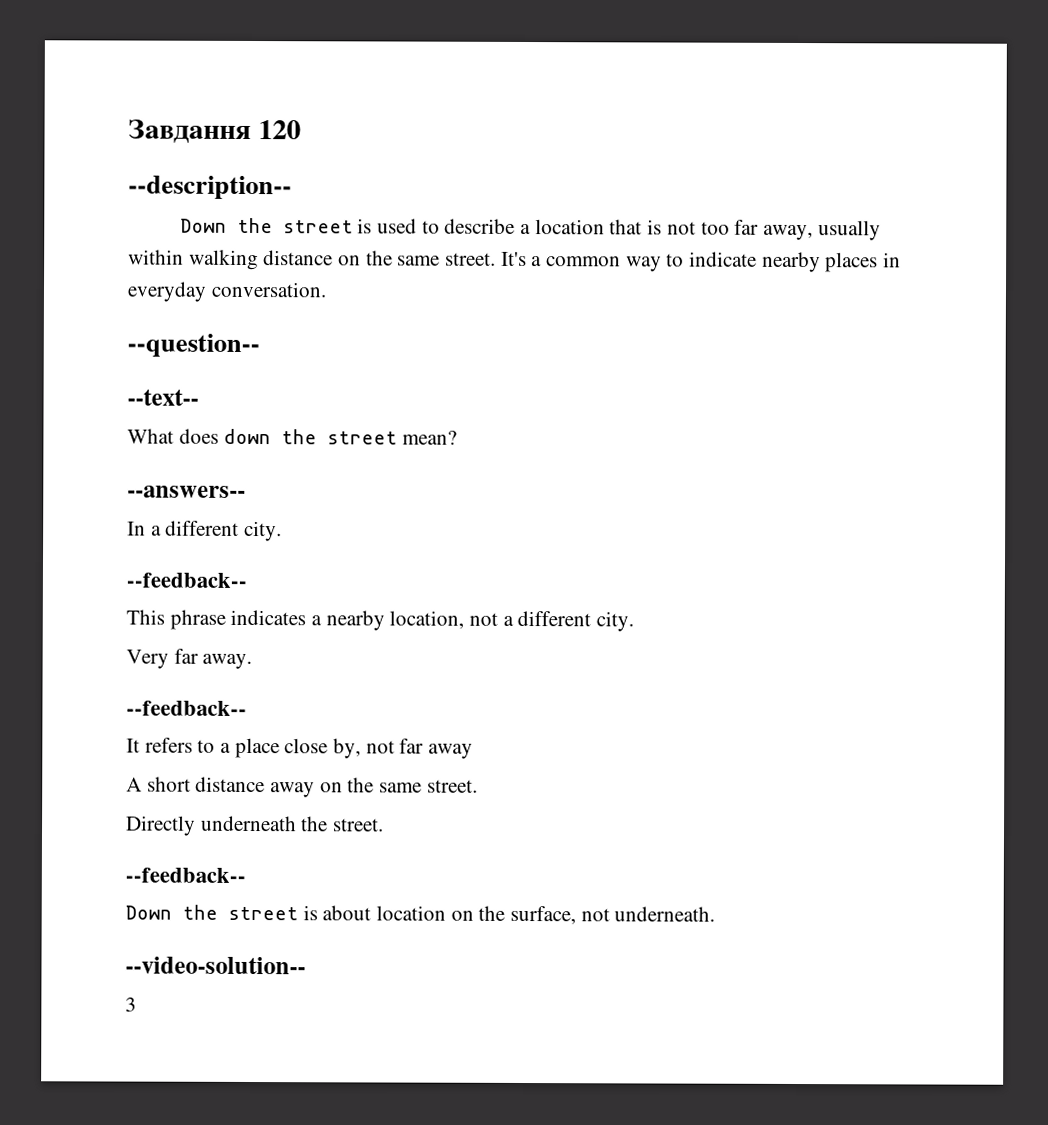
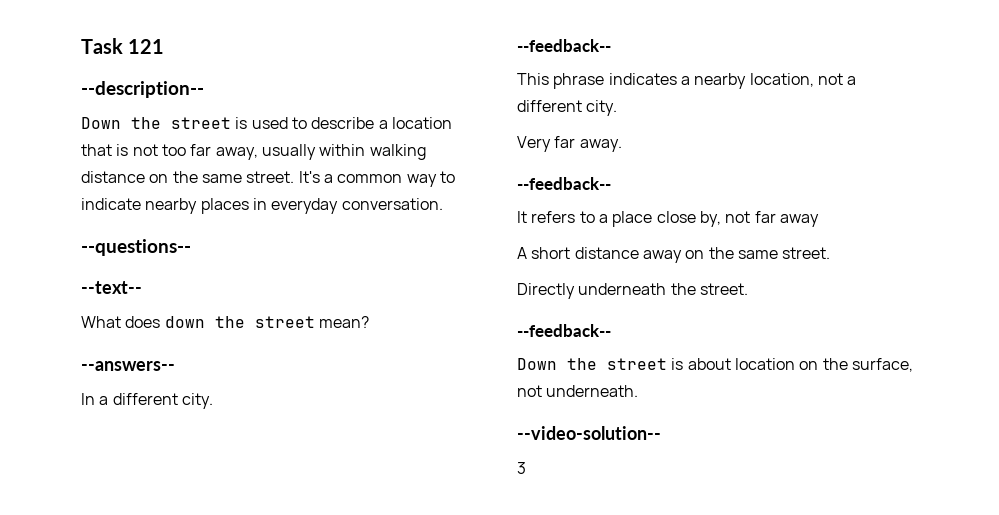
[128,119,301,144] Завдання 120 -> [81,38,165,54] Task 121
[127,333,260,359] --question-- -> [81,239,191,256] --questions--

